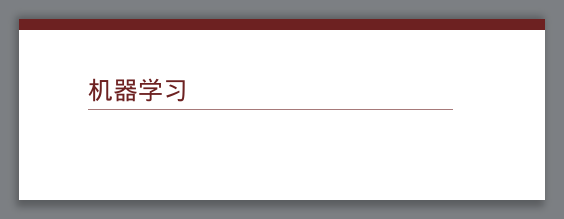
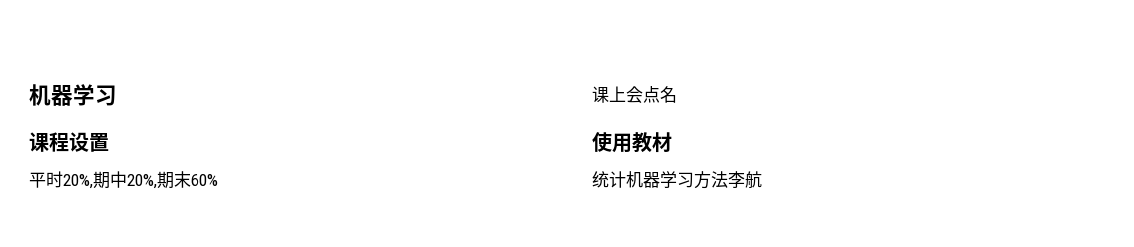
[88,78,188,102] 机器学习 -> [29,84,117,106] [29,132,109,152] [29,171,218,189] [592,86,677,103] [592,132,672,153] [592,171,762,189] 机器学习 // 课程设置 // 平时20%,期中20%,期末60% // 课上会点名 // 使用教材 // 统计机器学习方法李航

